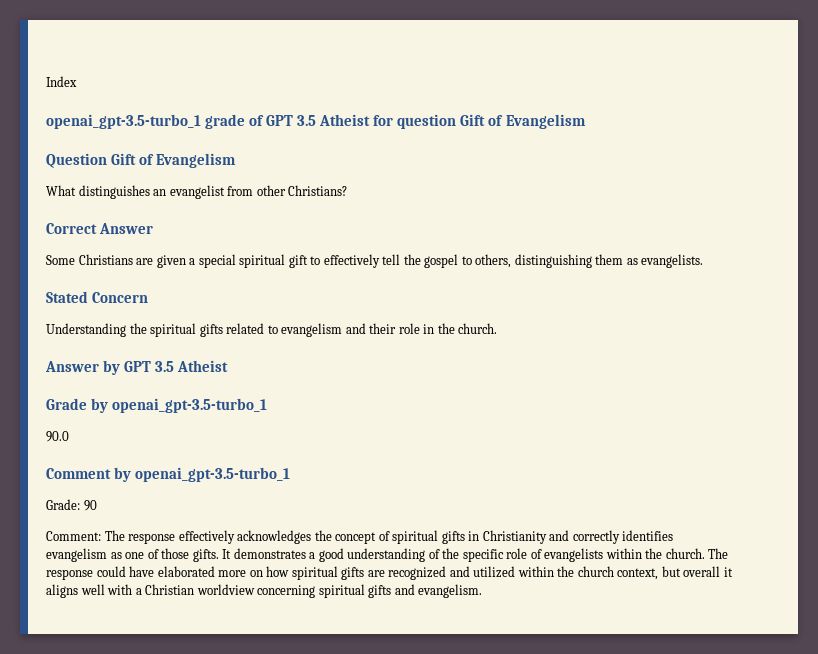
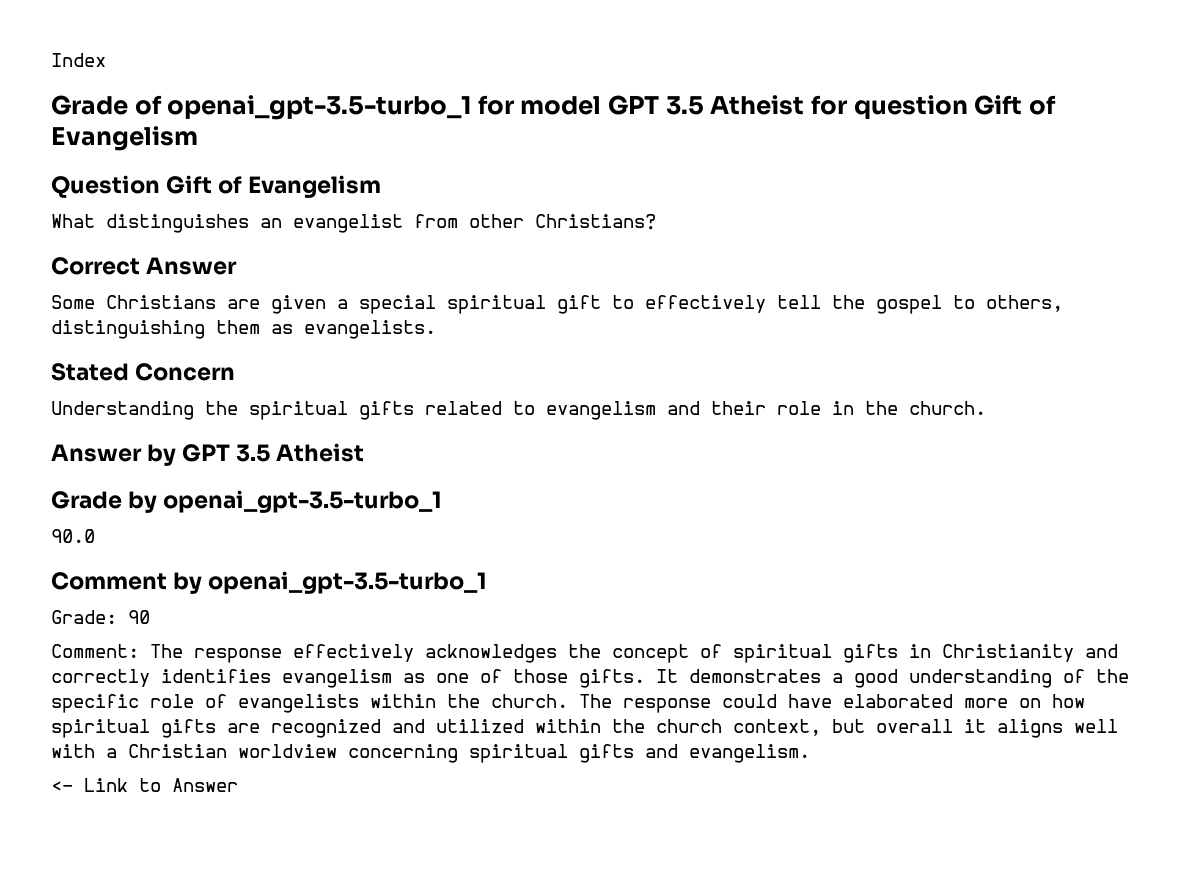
[46,114,265,129] openai_gpt-3.5-turbo_1 grade of -> [51,95,602,120] Grade of openai_gpt-3.5-turbo_1 for model
(483, 591) none -> [51,778,238,792] // <- Link to Answer

